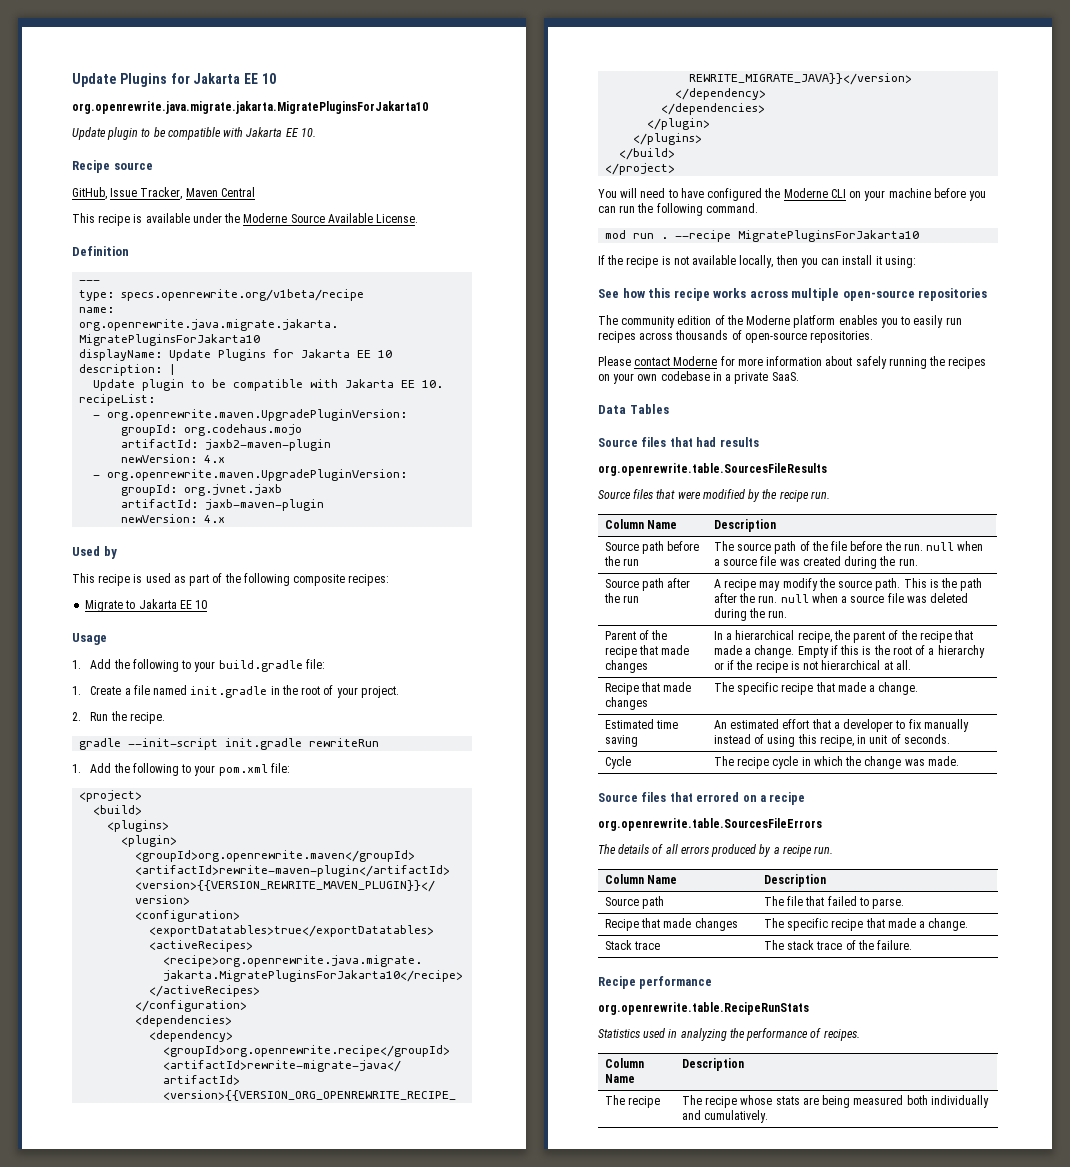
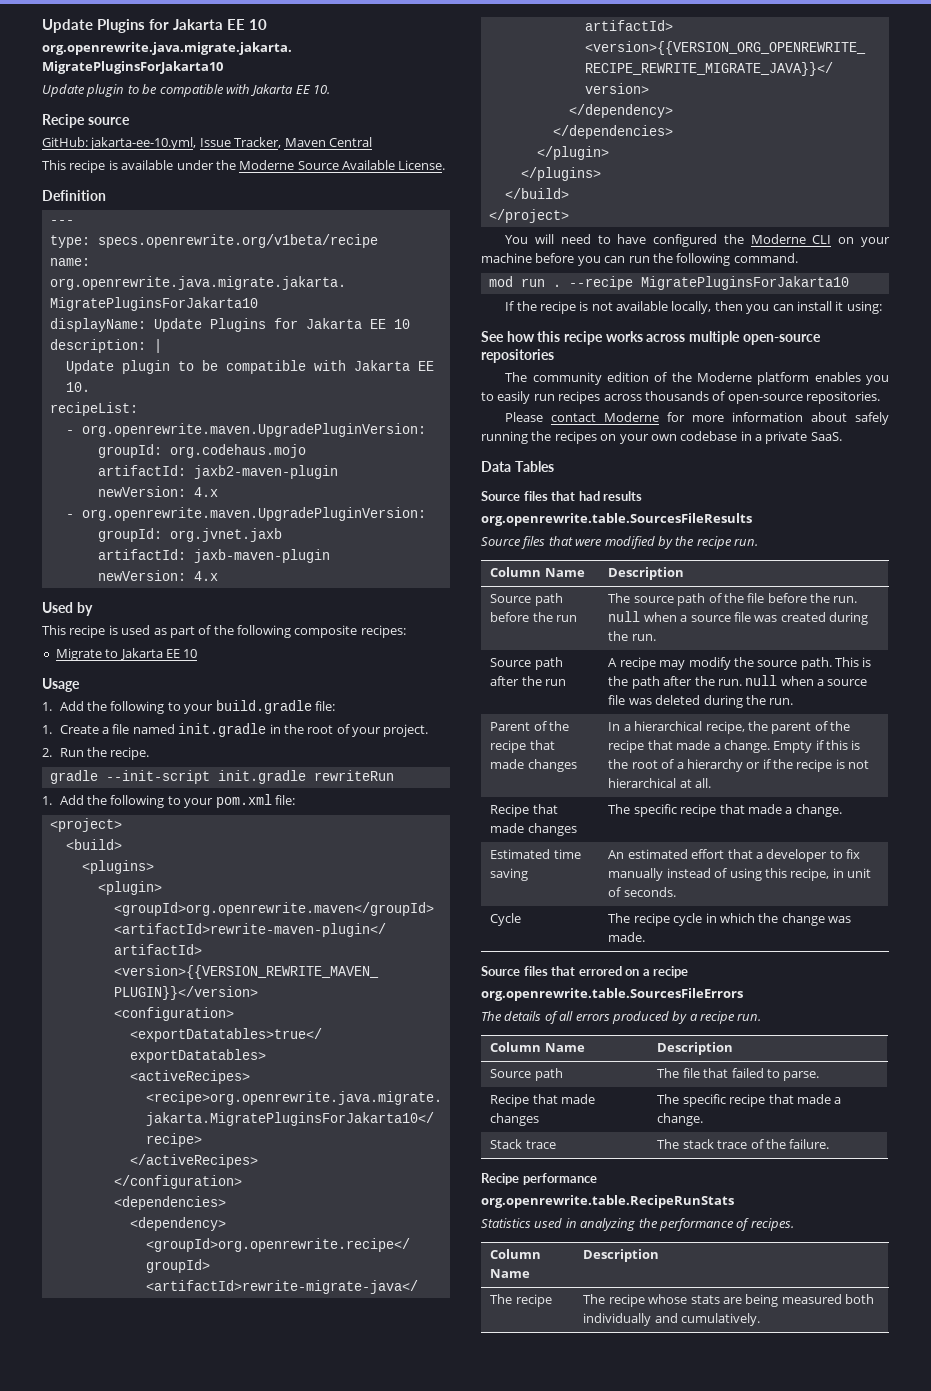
[72,187,107,200] GitHub, -> [42,137,197,150] GitHub: jakarta-ee-10.yml,

